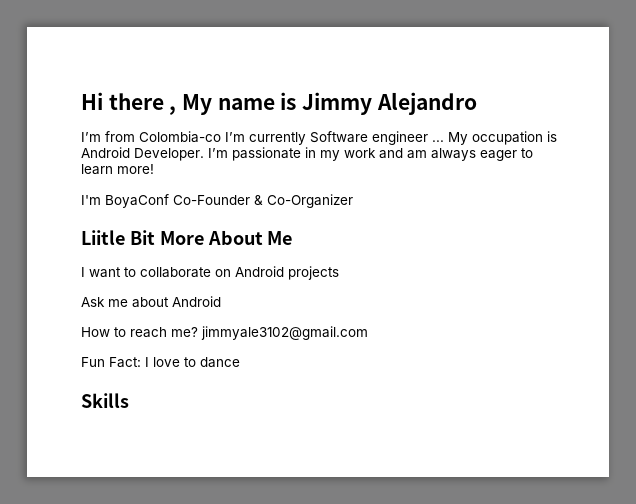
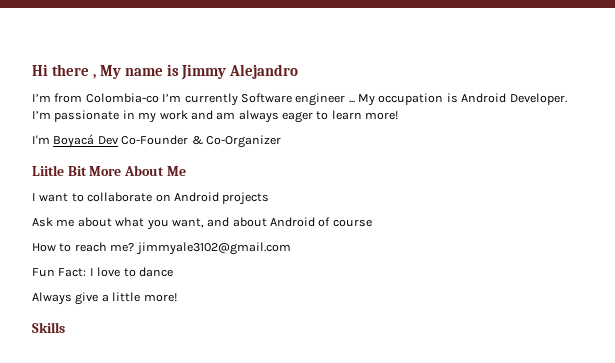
[105,194,169,208] BoyaConf -> [53,134,119,148] Boyacá Dev
[172,296,221,307] Android -> [115,217,372,230] what you want, and about Android of course
(240, 362) none -> [32,292,177,305] // Always give a little more!

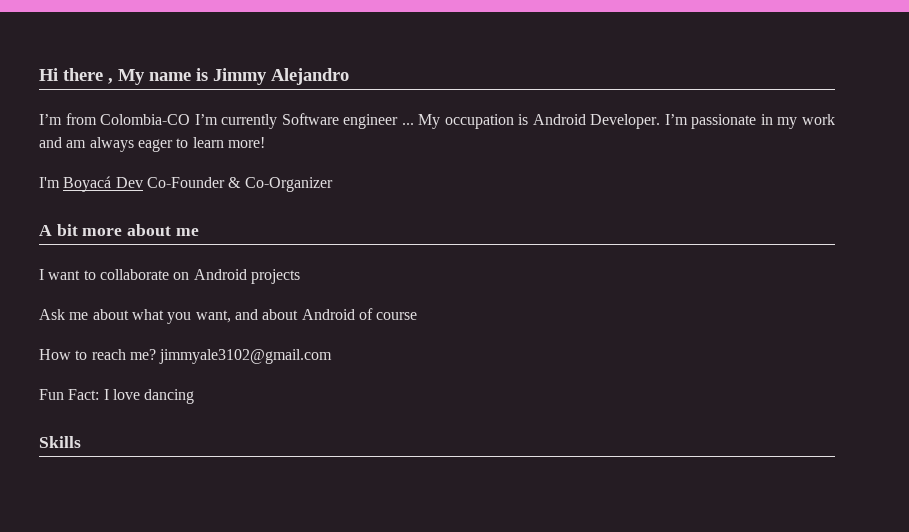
[85,93,159,103] Colombia-co -> [100,114,191,125] Colombia-CO
[32,165,186,176] Liitle Bit More About Me -> [39,224,199,236] A bit more about me
[123,267,173,277] [32,292,177,305] to dance // Always give a little more! -> [144,389,195,404] dancing

